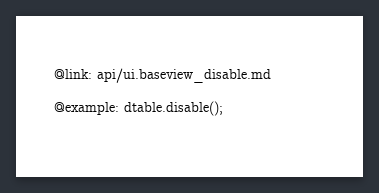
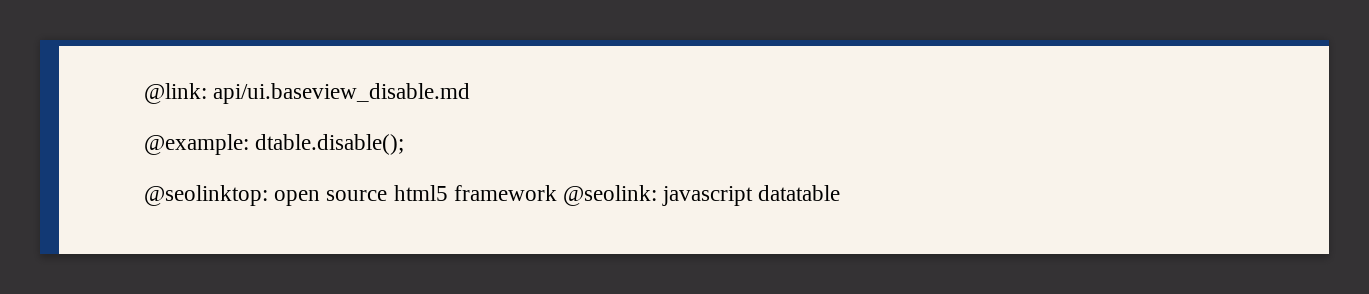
(223, 108) none -> [144,185,841,206] // @seolinktop: open source html5 framework @seolink: javascript datatable

